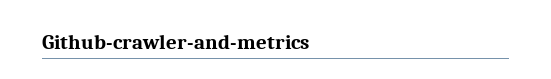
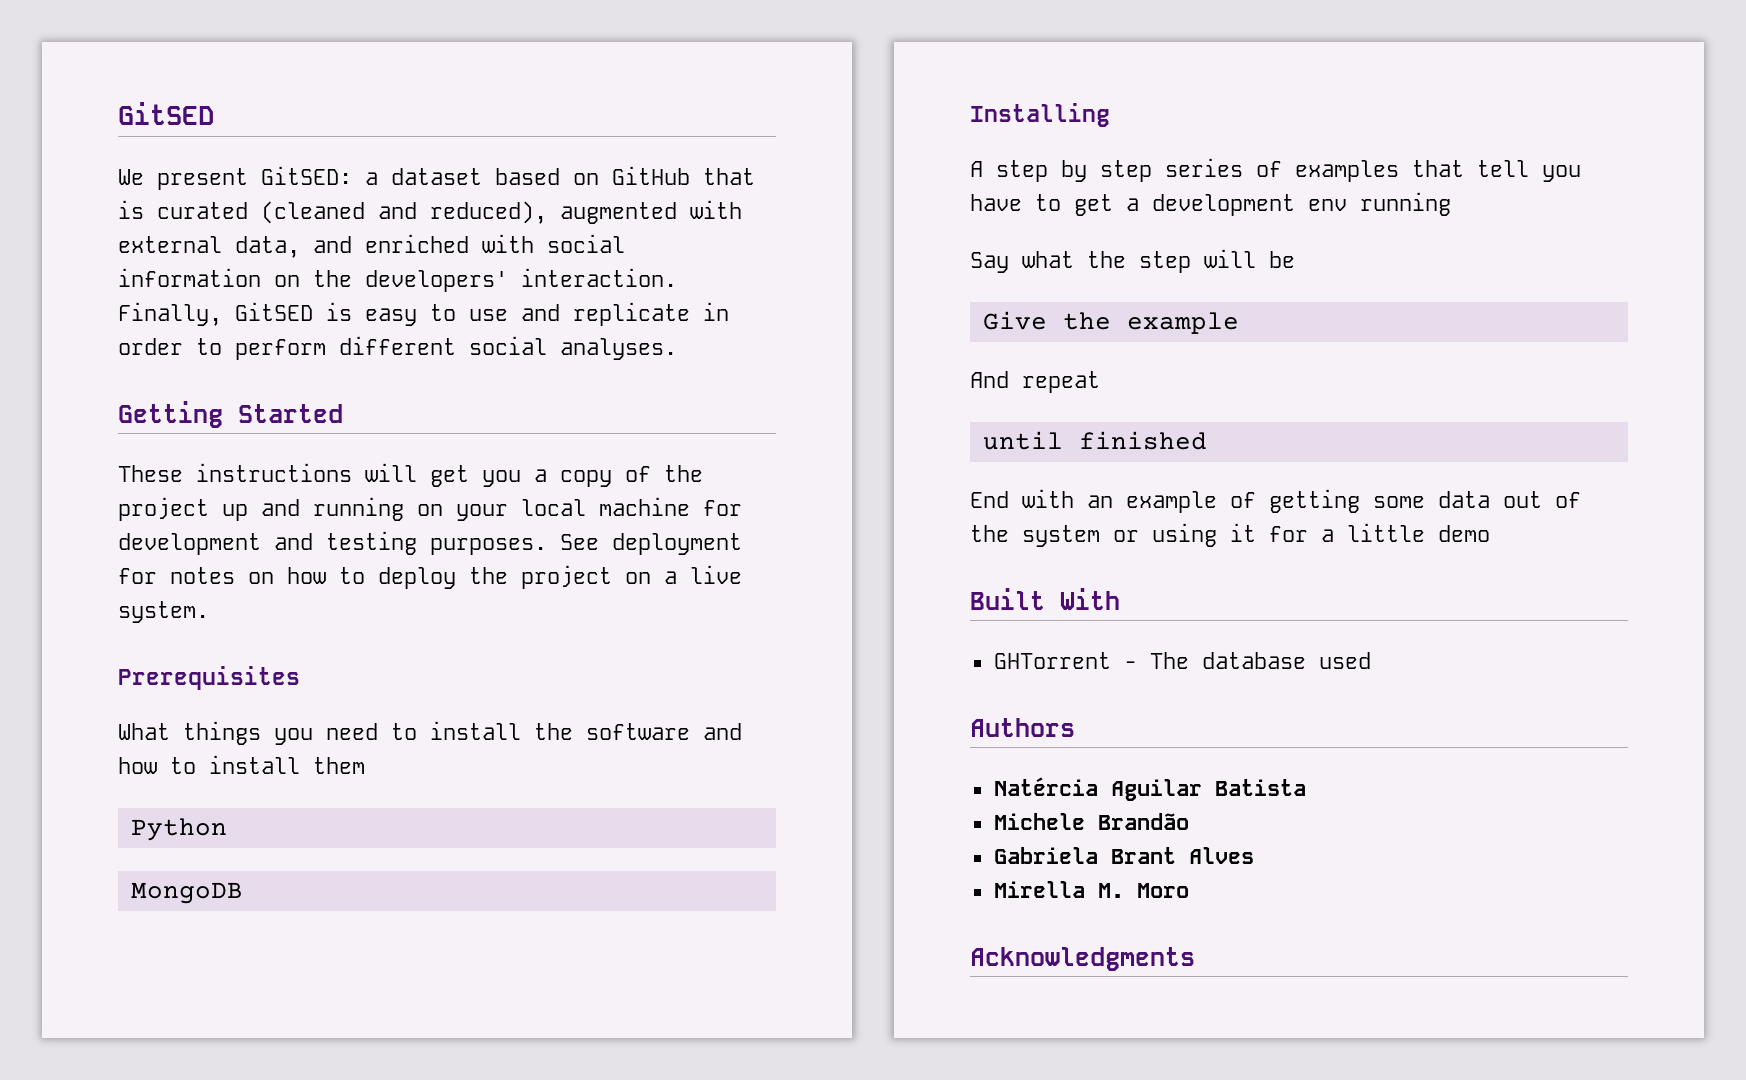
[42,34,309,49] Github-crawler-and-metrics -> [118,102,214,125] [118,166,755,190] [118,200,742,224] [118,234,625,258] [118,268,677,292] [118,302,729,326] [118,336,677,360] [118,401,343,428] [118,463,703,487] [118,497,742,521] [118,531,742,555] [118,565,742,589] [118,601,209,623] [118,666,300,690] [118,721,742,745] [118,755,365,774] [130,818,227,841] [130,882,243,904] [970,103,1110,127] [970,158,1581,182] [970,192,1451,216] [970,249,1295,273] [982,311,1239,334] [970,371,1100,393] [982,431,1207,450] [970,489,1581,513] [970,523,1490,547] [970,588,1120,610] [993,652,1371,669] [970,718,1075,737] [993,777,1306,801] [993,813,1189,830] [993,847,1254,864] [993,881,1189,898] [970,947,1195,971] GitSED // We present GitSED: a dataset based on GitHub that is curated (cleaned and reduced), augmented with external data, and enriched with social information on the developers' interaction. Finally, GitSED is easy to use and replicate in order to perform different social analyses. // Getting Started // These instructions will get you a copy of the project up and running on your local machine for development and testing purposes. See deployment for notes on how to deploy the project on a live system. // Prerequisites // What things you need to install the software and how to install them // Python // MongoDB // Installing // A step by step series of examples that tell you have to get a development env running // Say what the step will be // Give the example // And repeat // until finished // End with an example of getting some data out of the system or using it for a little demo // Built With // GHTorrent - The database used // Authors // Natércia Aguilar Batista // Michele Brandão // Gabriela Brant Alves // Mirella M. Moro // Acknowledgments

